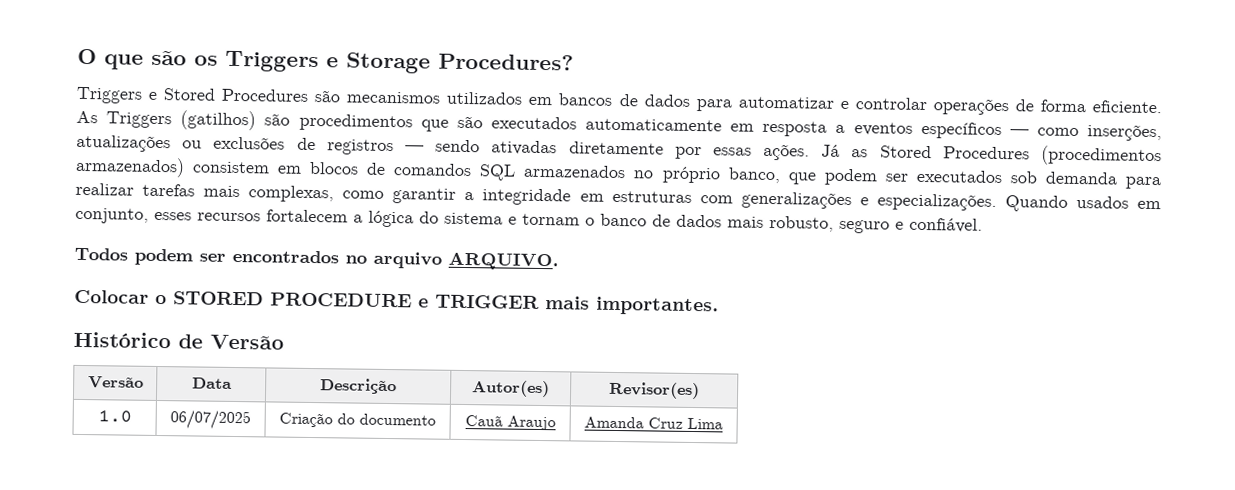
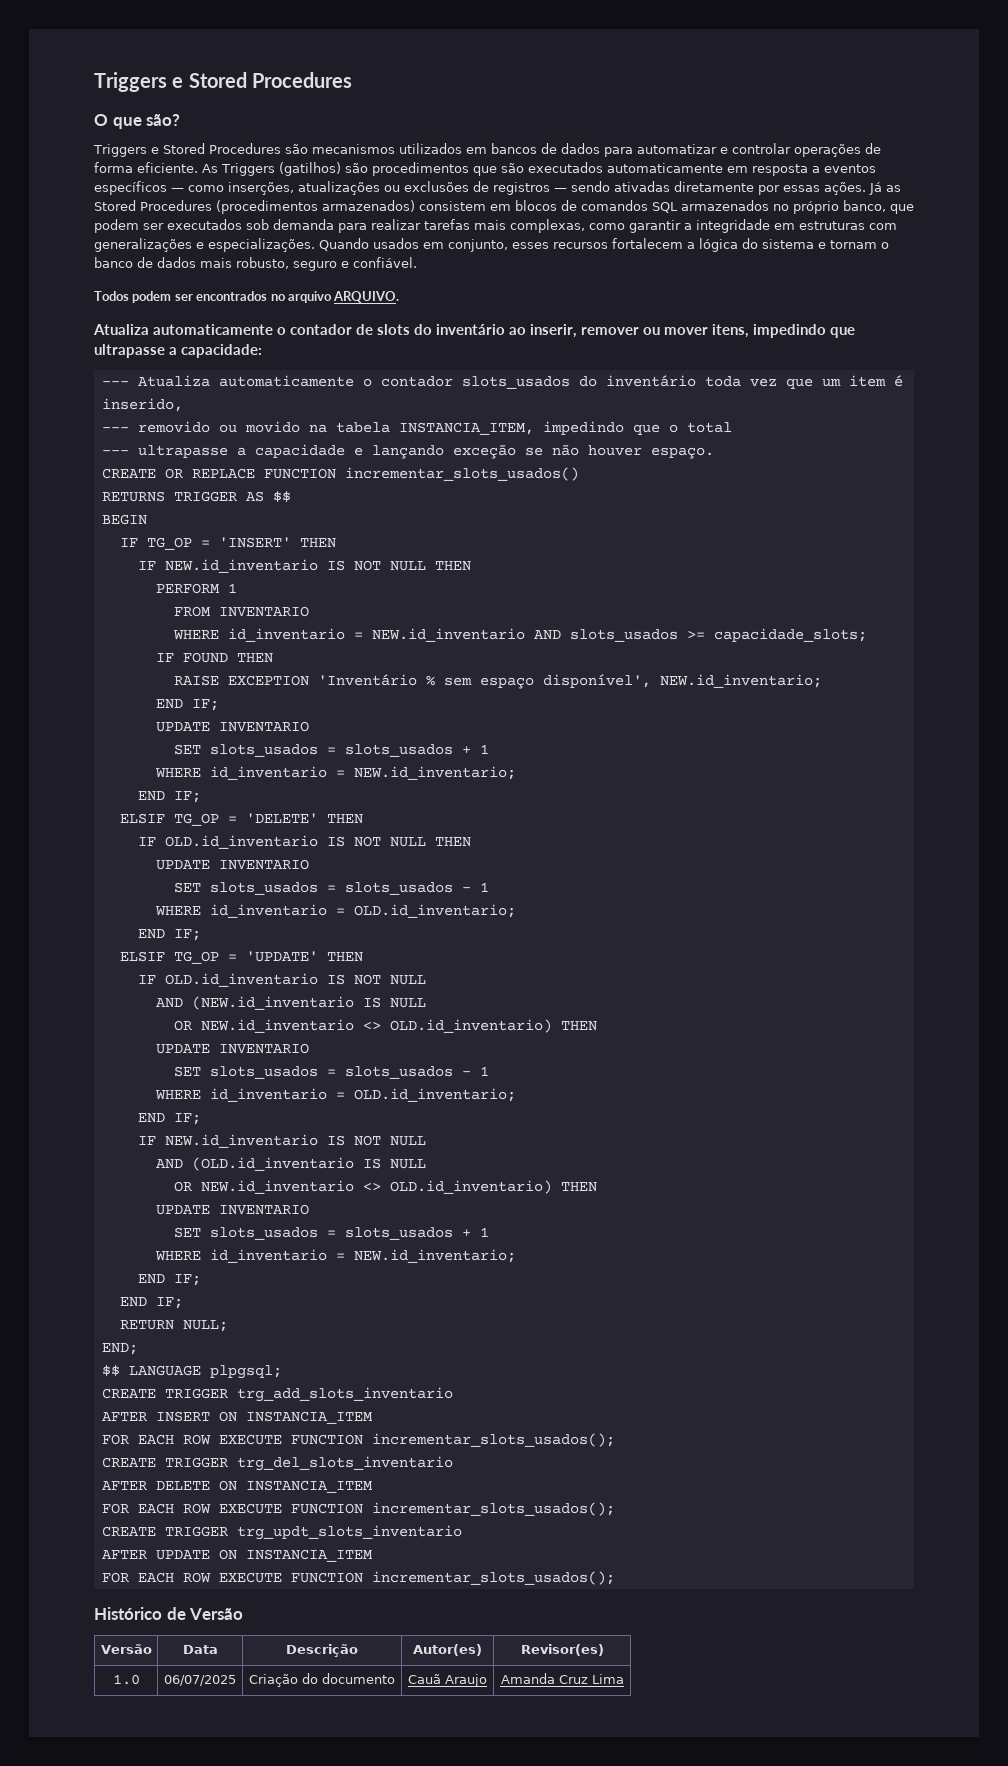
[77,48,574,74] O que são os Triggers e Storage Procedures? -> [94,72,353,92] [94,114,181,129] Triggers e Stored Procedures // O que são?
[74,289,719,316] Colocar o STORED PROCEDURE e TRIGGER mais importantes. -> [93,324,855,338] [94,344,262,358] [101,375,903,389] [101,398,183,412] [101,421,732,435] [101,444,714,459] [101,467,579,481] [101,491,291,502] [101,514,147,525] [119,537,336,550] [137,559,471,573] [155,583,237,594] [173,606,309,617] [172,628,867,642] [155,652,273,663] [173,674,822,689] [155,699,219,711] [155,721,309,732] [173,744,489,757] [154,766,516,780] [137,791,201,803] [119,813,363,826] [137,835,471,849] [155,859,309,870] [173,882,489,895] [154,904,516,918] [137,929,201,941] [119,951,363,964] [137,973,426,987] [155,996,426,1010] [173,1019,597,1033] [155,1043,309,1054] [173,1066,489,1079] [154,1088,516,1102] [137,1113,201,1125] [137,1134,426,1148] [155,1157,426,1171] [173,1180,597,1194] [155,1204,309,1215] [173,1227,489,1240] [154,1249,516,1263] [137,1274,201,1286] [119,1297,183,1309] [119,1320,228,1332] [101,1343,138,1355] [101,1365,282,1379] [101,1387,453,1402] [101,1411,373,1424] [101,1433,615,1447] [101,1456,453,1471] [101,1480,373,1493] [101,1502,615,1516] [101,1525,462,1540] [101,1549,373,1562] [101,1571,615,1585] Atualiza automaticamente o contador de slots do inventário ao inserir, remover ou mover itens, impedindo que ultrapasse a capacidade: // --- Atualiza automaticamente o contador slots_usados do inventário toda vez que um item é inserido, // --- removido ou movido na tabela INSTANCIA_ITEM, impedindo que o total // --- ultrapasse a capacidade e lançando exceção se não houver espaço. // CREATE OR REPLACE FUNCTION incrementar_slots_usados() // RETURNS TRIGGER AS $$ // BEGIN // IF TG_OP = 'INSERT' THEN // IF NEW.id_inventario IS NOT NULL THEN // PERFORM 1 // FROM INVENTARIO // WHERE id_inventario = NEW.id_inventario AND slots_usados >= capacidade_slots; // IF FOUND THEN // RAISE EXCEPTION 'Inventário % sem espaço disponível', NEW.id_inventario; // END IF; // UPDATE INVENTARIO // SET slots_usados = slots_usados + 1 // WHERE id_inventario = NEW.id_inventario; // END IF; // ELSIF TG_OP = 'DELETE' THEN // IF OLD.id_inventario IS NOT NULL THEN // UPDATE INVENTARIO // SET slots_usados = slots_usados - 1 // WHERE id_inventario = OLD.id_inventario; // END IF; // ELSIF TG_OP = 'UPDATE' THEN // IF OLD.id_inventario IS NOT NULL // AND (NEW.id_inventario IS NULL // OR NEW.id_inventario <> OLD.id_inventario) THEN // UPDATE INVENTARIO // SET slots_usados = slots_usados - 1 // WHERE id_inventario = OLD.id_inventario; // END IF; // IF NEW.id_inventario IS NOT NULL // AND (OLD.id_inventario IS NULL // OR NEW.id_inventario <> OLD.id_inventario) THEN // UPDATE INVENTARIO // SET slots_usados = slots_usados + 1 // WHERE id_inventario = NEW.id_inventario; // END IF; // END IF; // RETURN NULL; // END; // $$ LANGUAGE plpgsql; // CREATE TRIGGER trg_add_slots_inventario // AFTER INSERT ON INSTANCIA_ITEM // FOR EACH ROW EXECUTE FUNCTION incrementar_slots_usados(); // CREATE TRIGGER trg_del_slots_inventario // AFTER DELETE ON INSTANCIA_ITEM // FOR EACH ROW EXECUTE FUNCTION incrementar_slots_usados(); // CREATE TRIGGER trg_updt_slots_inventario // AFTER UPDATE ON INSTANCIA_ITEM // FOR EACH ROW EXECUTE FUNCTION incrementar_slots_usados();

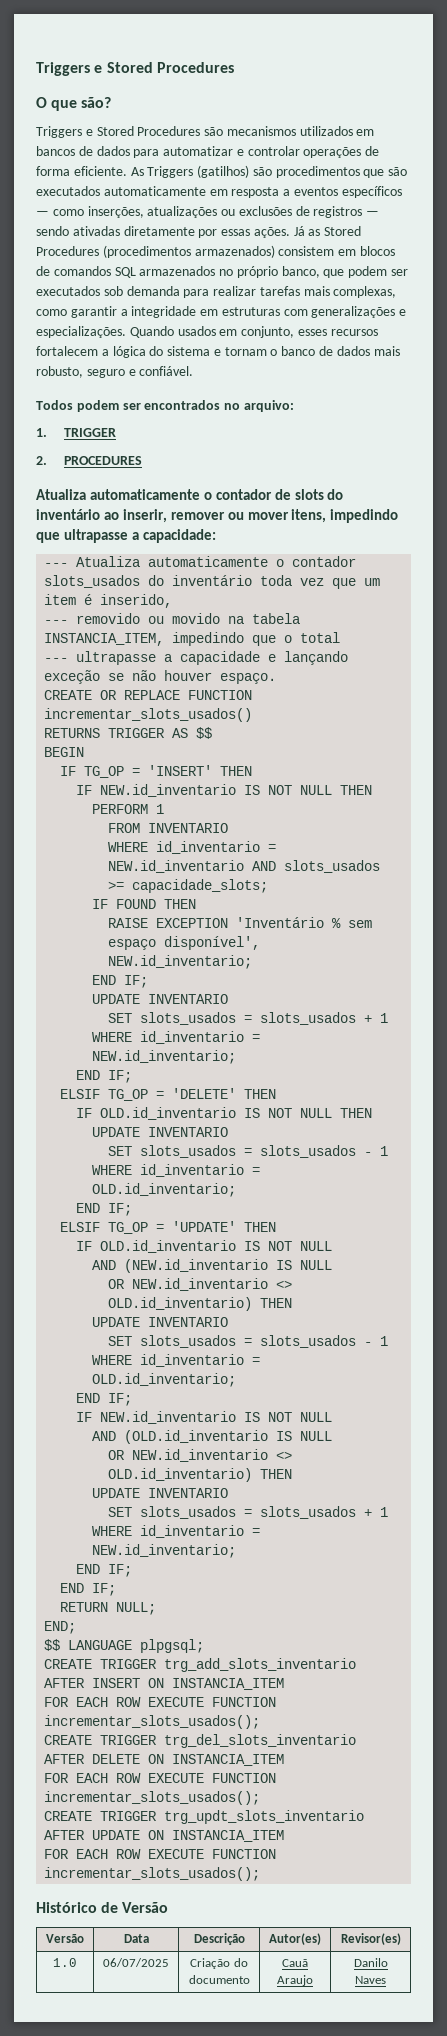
[287,291,400,303] arquivo ARQUIVO. -> [243,400,294,412] [36,428,116,437] [36,456,142,465] arquivo: // 1. TRIGGER // 2. PROCEDURES
[500,1673,624,1684] Amanda Cruz Lima -> [353,1958,388,1967] [355,1976,386,1984] Danilo Naves

